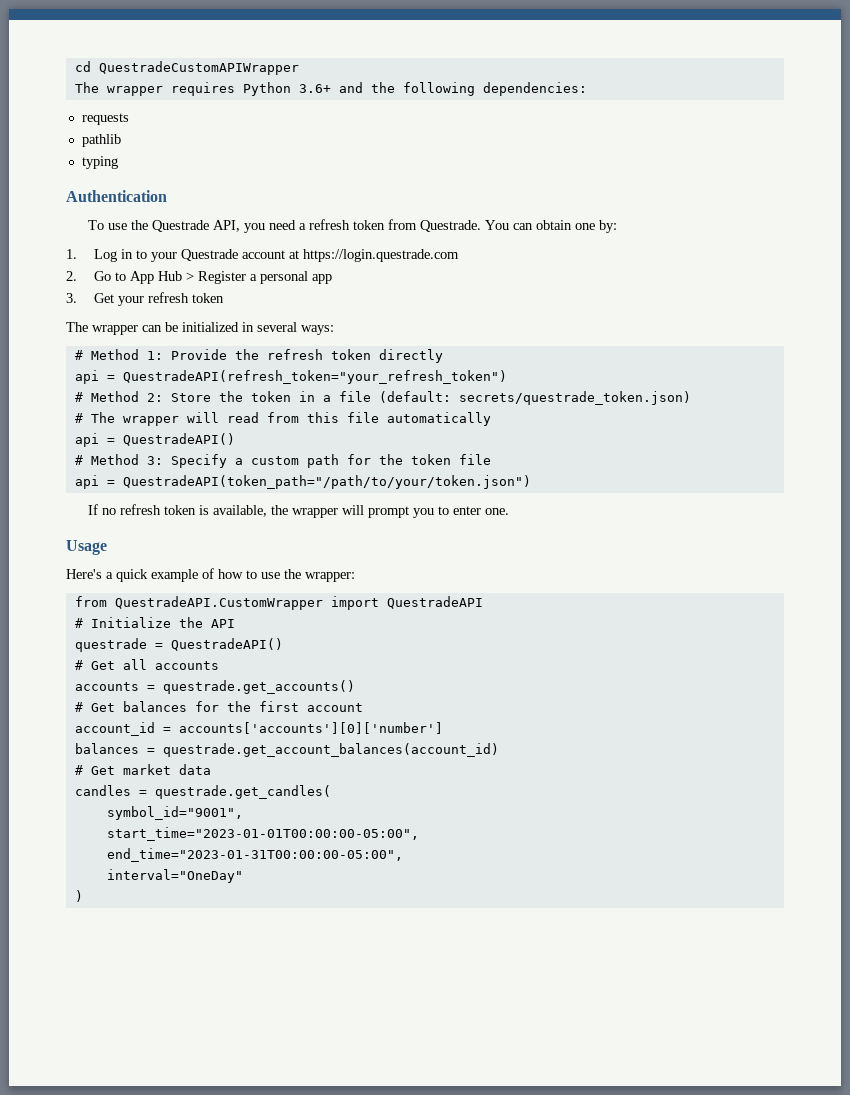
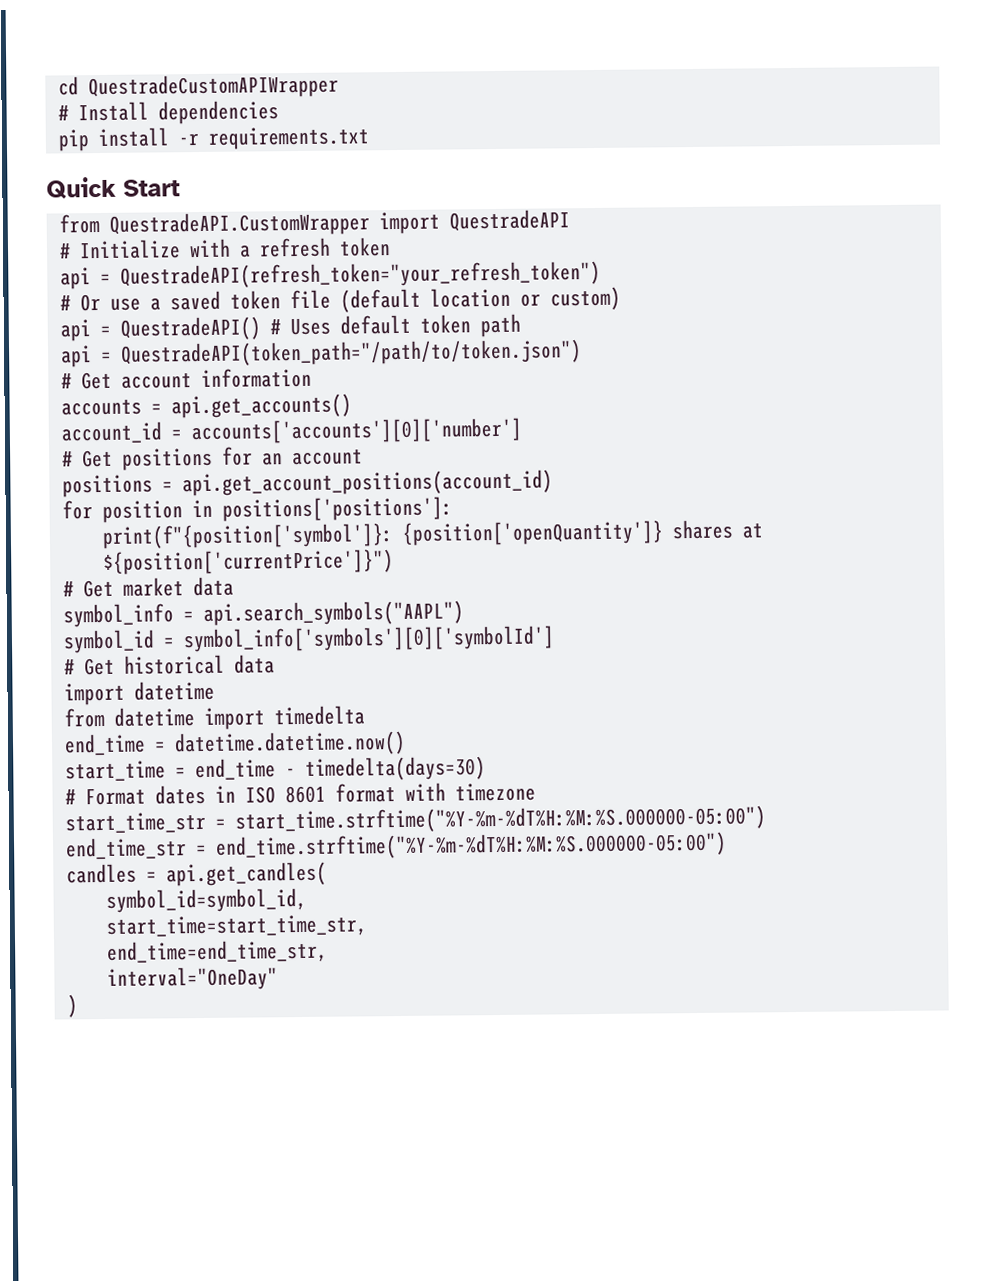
[74,82,587,96] [81,113,129,125] [81,134,121,147] [81,156,118,169] [66,190,167,202] [87,219,617,233] [66,249,459,262] [66,271,332,284] [66,292,224,306] [66,322,334,335] [74,349,443,363] [74,370,507,384] [74,391,691,405] [74,412,491,426] [74,433,235,447] [74,454,491,468] [74,475,531,489] [87,504,509,518] [66,540,107,555] [66,568,355,582] The wrapper requires Python 3.6+ and the following dependencies: // requests // pathlib // typing // Authentication // To use the Questrade API, you need a refresh token from Questrade. You can obtain one by: // 1. Log in to your Questrade account at https://login.questrade.com // 2. Go to App Hub > Register a personal app // 3. Get your refresh token // The wrapper can be initialized in several ways: // # Method 1: Provide the refresh token directly // api = QuestradeAPI(refresh_token="your_refresh_token") // # Method 2: Store the token in a file (default: secrets/questrade_token.json) // # The wrapper will read from this file automatically // api = QuestradeAPI() // # Method 3: Specify a custom path for the token file // api = QuestradeAPI(token_path="/path/to/your/token.json") // If no refresh token is available, the wrapper will prompt you to enter one. // Usage // Here's a quick example of how to use the wrapper: -> [58,100,280,125] [58,126,371,152] [46,176,180,200] # Install dependencies // pip install -r requirements.txt // Quick Start
[178,617,235,628] [74,638,283,652] [74,659,219,670] the API // questrade = QuestradeAPI() // # Get all accounts -> [189,237,392,258] [60,260,602,290] [60,286,622,313] [60,313,522,342] [60,339,583,368] [61,367,313,390] with a refresh token // api = QuestradeAPI(refresh_token="your_refresh_token") // # Or use a saved token file (default location or custom) // api = QuestradeAPI() # Uses default token path // api = QuestradeAPI(token_path="/path/to/token.json") // # Get account information
[162,680,355,694] [74,701,363,712] [74,722,443,736] [74,743,499,757] [74,764,211,775] [74,785,331,799] [106,806,243,820] [106,827,419,841] [106,848,403,862] questrade.get_accounts() // # Get balances for the first account // account_id = accounts['accounts'][0]['number'] // balances = questrade.get_account_balances(account_id) // # Get market data // candles = questrade.get_candles( // symbol_id="9001", // start_time="2023-01-01T00:00:00-05:00", // end_time="2023-01-31T00:00:00-05:00", -> [171,393,353,419] [61,417,523,445] [62,446,364,471] [62,469,554,498] [62,496,454,523] [102,519,764,549] [103,549,395,575] [63,576,235,598] [63,600,465,628] [63,625,556,654] [64,654,276,676] [64,680,216,706] [64,705,366,730] [64,730,407,757] [65,756,487,782] [65,782,537,806] [65,805,767,834] [65,831,728,860] [66,861,328,887] [106,887,308,913] [106,914,368,938] [107,939,329,964] api.get_accounts() // account_id = accounts['accounts'][0]['number'] // # Get positions for an account // positions = api.get_account_positions(account_id) // for position in positions['positions']: // print(f"{position['symbol']}: {position['openQuantity']} shares at ${position['currentPrice']}") // # Get market data // symbol_info = api.search_symbols("AAPL") // symbol_id = symbol_info['symbols'][0]['symbolId'] // # Get historical data // import datetime // from datetime import timedelta // end_time = datetime.datetime.now() // start_time = end_time - timedelta(days=30) // # Format dates in ISO 8601 format with timezone // start_time_str = start_time.strftime("%Y-%m-%dT%H:%M:%S.000000-05:00") // end_time_str = end_time.strftime("%Y-%m-%dT%H:%M:%S.000000-05:00") // candles = api.get_candles( // symbol_id=symbol_id, // start_time=start_time_str, // end_time=end_time_str,

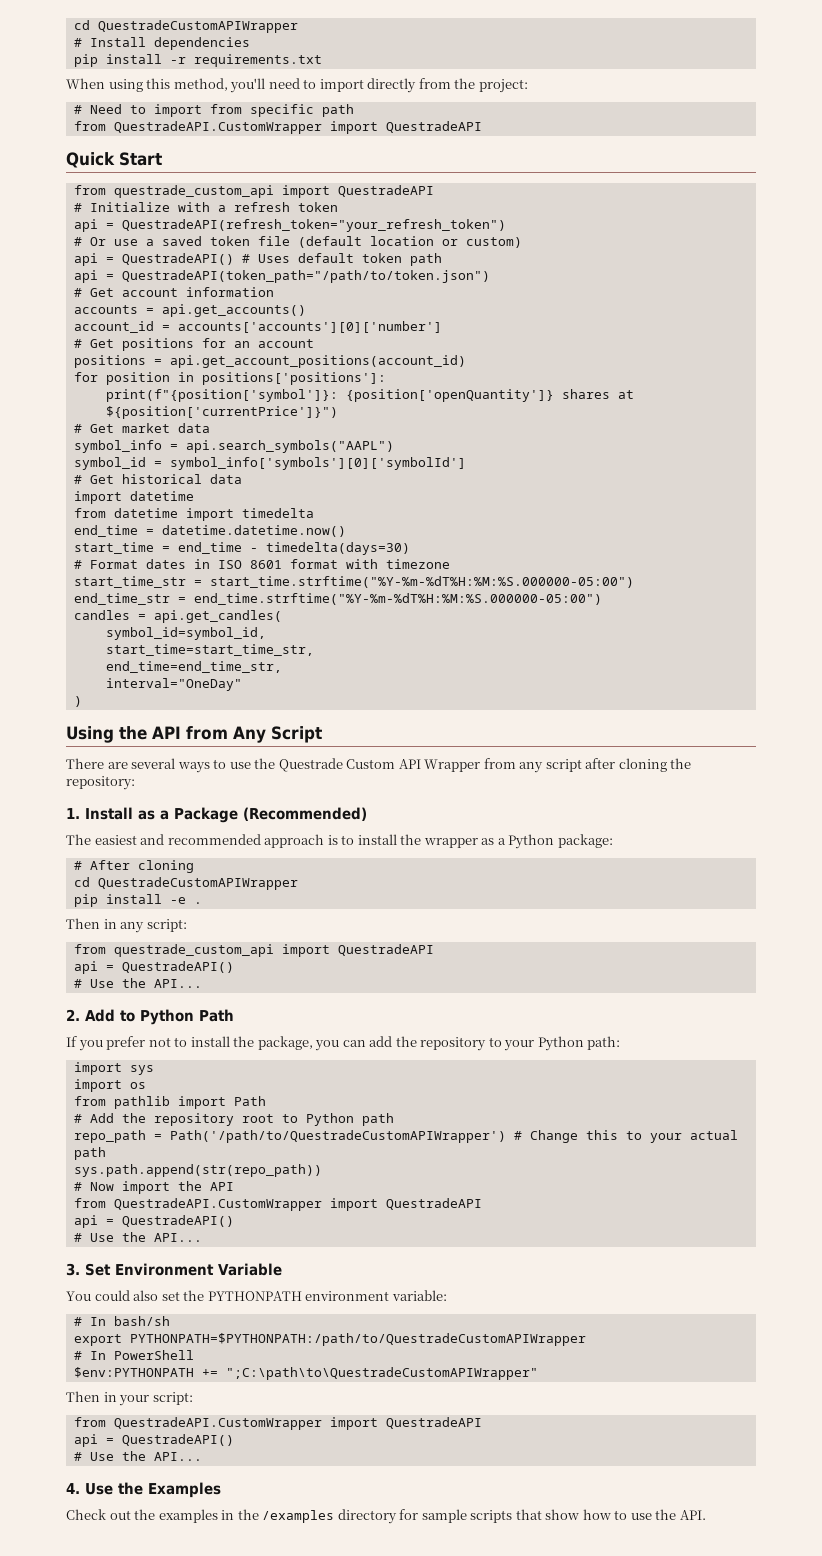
(371, 138) none -> [66,78,528,93] [73,104,354,117] [73,121,482,134] // When using this method, you'll need to import directly from the project: // # Need to import from specific path // from QuestradeAPI.CustomWrapper import QuestradeAPI
[109,211,371,237] QuestradeAPI.CustomWrapper -> [113,185,274,198] questrade_custom_api
(79, 1006) none -> [66,726,322,743] [66,758,692,773] [66,776,135,790] [66,807,367,823] [66,834,613,849] [73,860,194,873] [73,877,298,890] [73,894,202,907] [66,918,187,933] [73,944,434,957] [73,961,234,974] [73,978,202,988] [66,1009,234,1025] [66,1036,621,1051] [73,1062,154,1075] [73,1079,146,1092] [73,1096,266,1109] [73,1113,394,1126] [73,1130,738,1143] [73,1147,106,1160] [73,1164,322,1177] [73,1181,234,1194] [73,1198,482,1211] [73,1215,234,1228] [73,1232,202,1242] [66,1263,282,1276] [66,1290,447,1301] [73,1316,170,1326] [73,1333,586,1346] [73,1350,194,1360] [73,1367,538,1380] [66,1391,193,1406] [73,1417,482,1430] [73,1434,234,1447] [73,1451,202,1461] [66,1482,221,1498] [66,1509,706,1524] // Using the API from Any Script // There are several ways to use the Questrade Custom API Wrapper from any script after cloning the repository: // 1. Install as a Package (Recommended) // The easiest and recommended approach is to install the wrapper as a Python package: // # After cloning // cd QuestradeCustomAPIWrapper // pip install -e . // Then in any script: // from questrade_custom_api import QuestradeAPI // api = QuestradeAPI() // # Use the API... // 2. Add to Python Path // If you prefer not to install the package, you can add the repository to your Python path: // import sys // import os // from pathlib import Path // # Add the repository root to Python path // repo_path = Path('/path/to/QuestradeCustomAPIWrapper') # Change this to your actual path // sys.path.append(str(repo_path)) // # Now import the API // from QuestradeAPI.CustomWrapper import QuestradeAPI // api = QuestradeAPI() // # Use the API... // 3. Set Environment Variable // You could also set the PYTHONPATH environment variable: // # In bash/sh // export PYTHONPATH=$PYTHONPATH:/path/to/QuestradeCustomAPIWrapper // # In PowerShell // $env:PYTHONPATH += ";C:\path\to\QuestradeCustomAPIWrapper" // Then in your script: // from QuestradeAPI.CustomWrapper import QuestradeAPI // api = QuestradeAPI() // # Use the API... // 4. Use the Examples // Check out the examples in the /examples directory for sample scripts that show how to use the API.

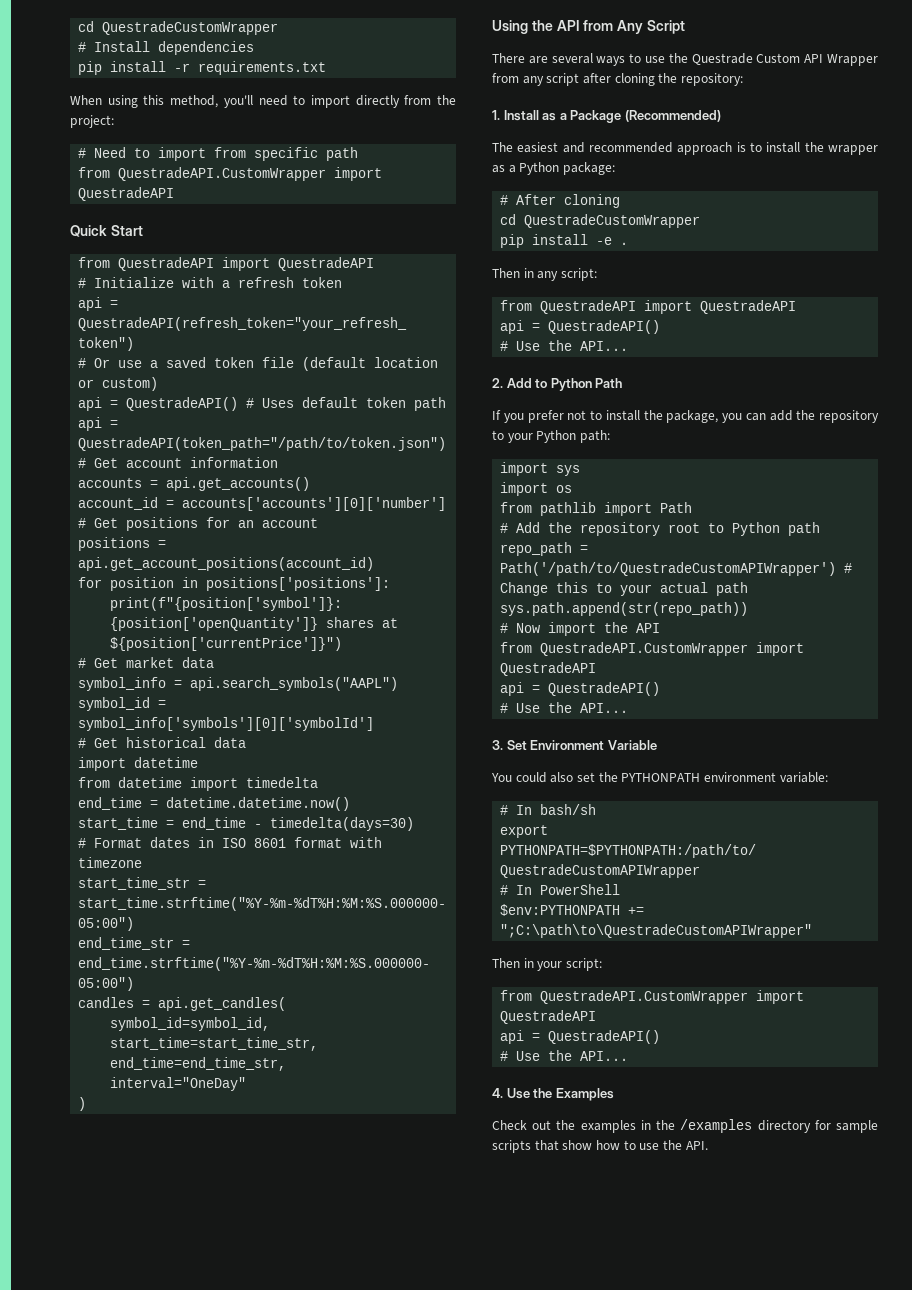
[73,20,298,33] cd QuestradeCustomAPIWrapper -> [78,21,279,35] cd QuestradeCustomWrapper
[113,185,274,198] questrade_custom_api -> [118,257,215,271] QuestradeAPI
[97,877,298,890] QuestradeCustomAPIWrapper -> [524,214,701,228] QuestradeCustomWrapper
[113,944,274,957] questrade_custom_api -> [540,300,637,314] QuestradeAPI

